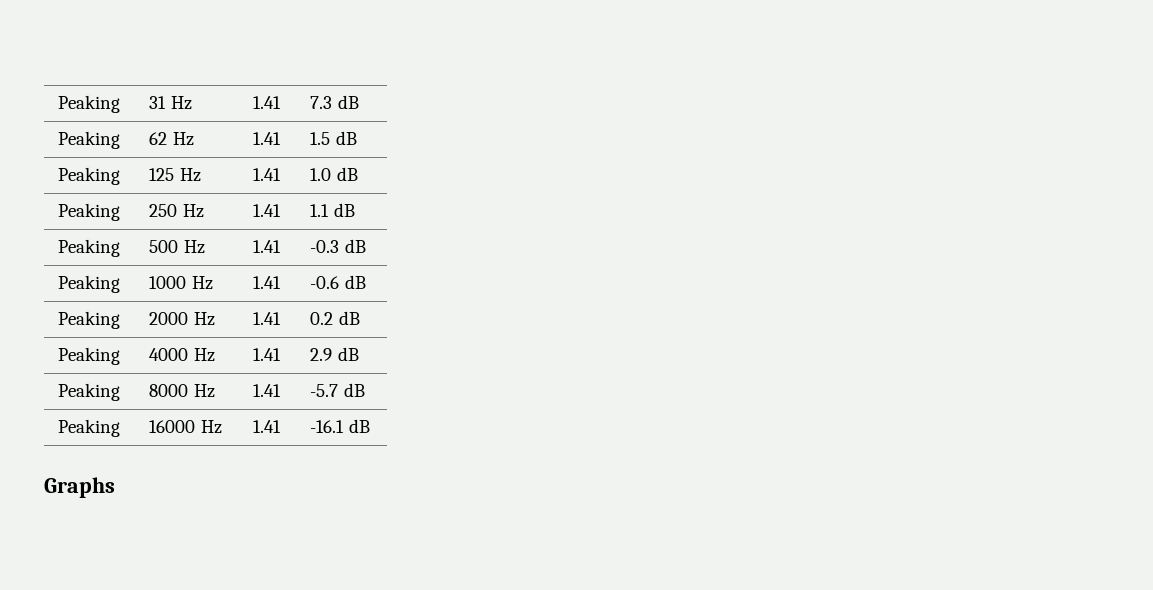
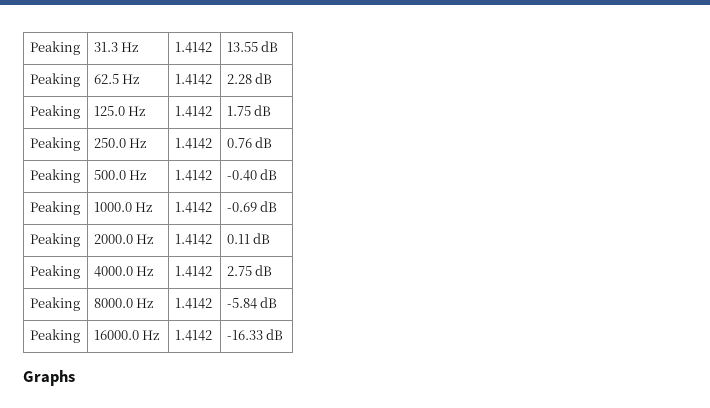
[58,95,121,113] [149,96,192,110] [253,96,282,109] [310,95,359,109] [58,131,121,149] [149,132,194,146] [253,132,282,145] [310,131,357,145] [58,167,121,185] [149,168,201,182] [253,168,282,181] [310,167,358,181] [58,203,121,221] [149,204,204,218] [253,204,282,217] [310,203,355,217] [58,239,121,257] [149,240,205,254] [253,240,282,253] [310,239,366,253] [58,275,121,293] [149,276,213,290] [253,276,282,289] [310,275,366,289] [58,311,121,329] [149,312,215,326] [253,312,282,325] [310,311,360,325] [58,347,121,365] [149,348,215,362] [253,348,282,361] [310,347,359,361] [58,383,121,401] [149,384,215,398] [253,384,282,397] [310,383,365,397] [58,419,121,437] [149,420,222,434] [253,420,282,433] [310,420,345,433] Peaking | 31 Hz | 1.41 | 7.3 dB // Peaking | 62 Hz | 1.41 | 1.5 dB // Peaking | 125 Hz | 1.41 | 1.0 dB // Peaking | 250 Hz | 1.41 | 1.1 dB // Peaking | 500 Hz | 1.41 | -0.3 dB // Peaking | 1000 Hz | 1.41 | -0.6 dB // Peaking | 2000 Hz | 1.41 | 0.2 dB // Peaking | 4000 Hz | 1.41 | 2.9 dB // Peaking | 8000 Hz | 1.41 | -5.7 dB // Peaking | 16000 Hz | 1.41 | -16.1 -> [29,41,80,55] [93,42,140,52] [174,42,212,53] [226,41,279,52] [29,73,80,87] [93,74,141,84] [174,74,212,85] [226,73,273,84] [29,105,80,119] [93,106,147,116] [174,106,212,117] [226,105,272,116] [29,137,80,151] [93,138,148,148] [174,138,212,149] [226,137,273,148] [29,169,80,183] [93,170,148,180] [174,170,212,181] [226,169,278,181] [29,201,80,215] [93,202,154,212] [174,202,212,213] [226,201,278,212] [29,233,80,247] [93,234,155,244] [174,234,212,245] [226,233,271,244] [29,265,80,279] [93,266,155,277] [174,266,212,277] [226,265,273,276] [29,297,80,311] [93,298,155,308] [174,298,212,309] [226,297,278,309] [29,329,80,343] [93,330,161,340] [174,330,212,341] [226,330,263,340] Peaking | 31.3 Hz | 1.4142 | 13.55 dB // Peaking | 62.5 Hz | 1.4142 | 2.28 dB // Peaking | 125.0 Hz | 1.4142 | 1.75 dB // Peaking | 250.0 Hz | 1.4142 | 0.76 dB // Peaking | 500.0 Hz | 1.4142 | -0.40 dB // Peaking | 1000.0 Hz | 1.4142 | -0.69 dB // Peaking | 2000.0 Hz | 1.4142 | 0.11 dB // Peaking | 4000.0 Hz | 1.4142 | 2.75 dB // Peaking | 8000.0 Hz | 1.4142 | -5.84 dB // Peaking | 16000.0 Hz | 1.4142 | -16.33

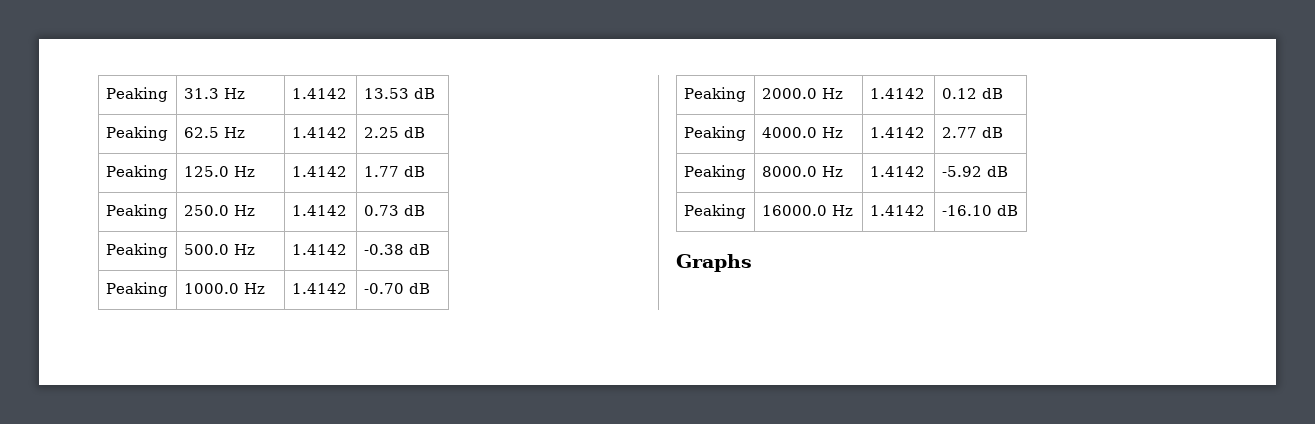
[226,42,258,52] 13.55 -> [363,88,409,99] 13.53
[226,74,252,84] 2.28 -> [363,127,399,138] 2.25
[226,106,251,116] 1.75 -> [363,166,399,177] 1.77
[226,138,252,148] 0.76 -> [363,205,399,216] 0.73
[226,170,257,181] -0.40 -> [363,244,404,255] -0.38
[226,202,257,212] -0.69 -> [363,283,404,294] -0.70
[226,234,250,244] 0.11 -> [941,88,977,99] 0.12
[226,266,252,276] 2.75 -> [941,127,977,138] 2.77
[226,298,257,309] -5.84 -> [941,166,982,177] -5.92
[226,330,263,340] -16.33 -> [941,205,992,216] -16.10

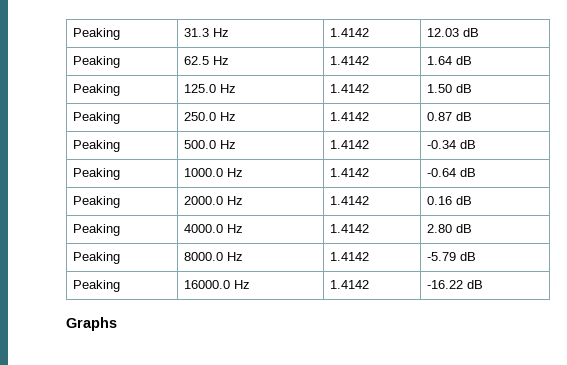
[363,88,409,99] 13.53 -> [427,28,460,37] 12.03
[363,127,399,138] 2.25 -> [427,56,453,65] 1.64
[363,166,399,177] 1.77 -> [427,84,453,93] 1.50
[363,205,399,216] 0.73 -> [427,112,453,121] 0.87
[363,244,404,255] -0.38 -> [427,140,457,149] -0.34
[363,283,404,294] -0.70 -> [427,168,457,177] -0.64
[941,88,977,99] 0.12 -> [427,196,453,205] 0.16
[941,127,977,138] 2.77 -> [427,224,453,233] 2.80
[941,166,982,177] -5.92 -> [427,252,457,261] -5.79
[941,205,992,216] -16.10 -> [427,280,464,289] -16.22

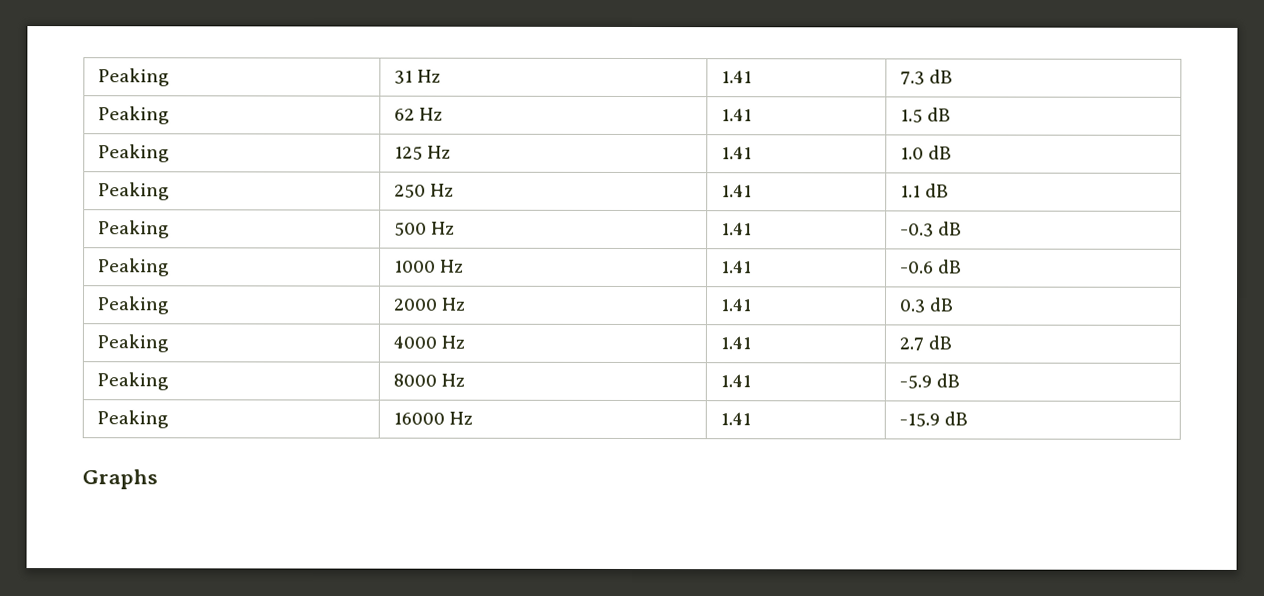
[73,28,121,40] [184,28,230,37] [330,28,370,37] [427,28,480,37] [73,56,121,68] [184,56,230,65] [330,56,370,65] [427,56,473,65] [73,84,121,96] [184,84,237,93] [330,84,370,93] [427,84,473,93] [73,112,121,124] [184,112,237,121] [330,112,370,121] [427,112,473,121] [73,140,121,152] [184,140,237,149] [330,140,370,149] [427,140,477,149] [73,168,121,180] [184,168,244,177] [330,168,370,177] [427,168,477,177] [73,196,121,208] [184,196,244,205] [330,196,370,205] [427,196,473,205] [73,224,121,236] [184,224,244,233] [330,224,370,233] [427,224,473,233] [73,252,121,264] [184,252,244,261] [330,252,370,261] [427,252,477,261] [73,280,121,292] [184,280,251,289] [330,280,370,289] [427,280,464,289] Peaking | 31.3 Hz | 1.4142 | 12.03 dB // Peaking | 62.5 Hz | 1.4142 | 1.64 dB // Peaking | 125.0 Hz | 1.4142 | 1.50 dB // Peaking | 250.0 Hz | 1.4142 | 0.87 dB // Peaking | 500.0 Hz | 1.4142 | -0.34 dB // Peaking | 1000.0 Hz | 1.4142 | -0.64 dB // Peaking | 2000.0 Hz | 1.4142 | 0.16 dB // Peaking | 4000.0 Hz | 1.4142 | 2.80 dB // Peaking | 8000.0 Hz | 1.4142 | -5.79 dB // Peaking | 16000.0 Hz | 1.4142 | -16.22 -> [98,68,171,87] [394,69,442,84] [721,70,753,84] [900,69,954,85] [98,106,171,125] [394,107,444,121] [721,108,753,122] [900,107,952,123] [98,144,171,163] [394,145,452,160] [721,146,753,160] [900,145,953,160] [98,182,171,201] [394,183,455,198] [721,184,753,198] [900,183,950,198] [98,220,171,239] [394,221,456,236] [721,222,753,236] [900,221,963,237] [98,258,171,277] [394,259,465,273] [721,260,753,274] [900,259,963,274] [97,296,171,315] [393,297,467,311] [720,298,752,312] [899,297,955,313] [97,334,170,353] [393,335,466,349] [720,336,752,350] [899,335,953,351] [97,372,170,391] [393,373,466,387] [720,374,752,388] [899,373,961,389] [97,410,170,429] [393,411,474,425] [720,412,752,426] [899,413,941,427] Peaking | 31 Hz | 1.41 | 7.3 dB // Peaking | 62 Hz | 1.41 | 1.5 dB // Peaking | 125 Hz | 1.41 | 1.0 dB // Peaking | 250 Hz | 1.41 | 1.1 dB // Peaking | 500 Hz | 1.41 | -0.3 dB // Peaking | 1000 Hz | 1.41 | -0.6 dB // Peaking | 2000 Hz | 1.41 | 0.3 dB // Peaking | 4000 Hz | 1.41 | 2.7 dB // Peaking | 8000 Hz | 1.41 | -5.9 dB // Peaking | 16000 Hz | 1.41 | -15.9

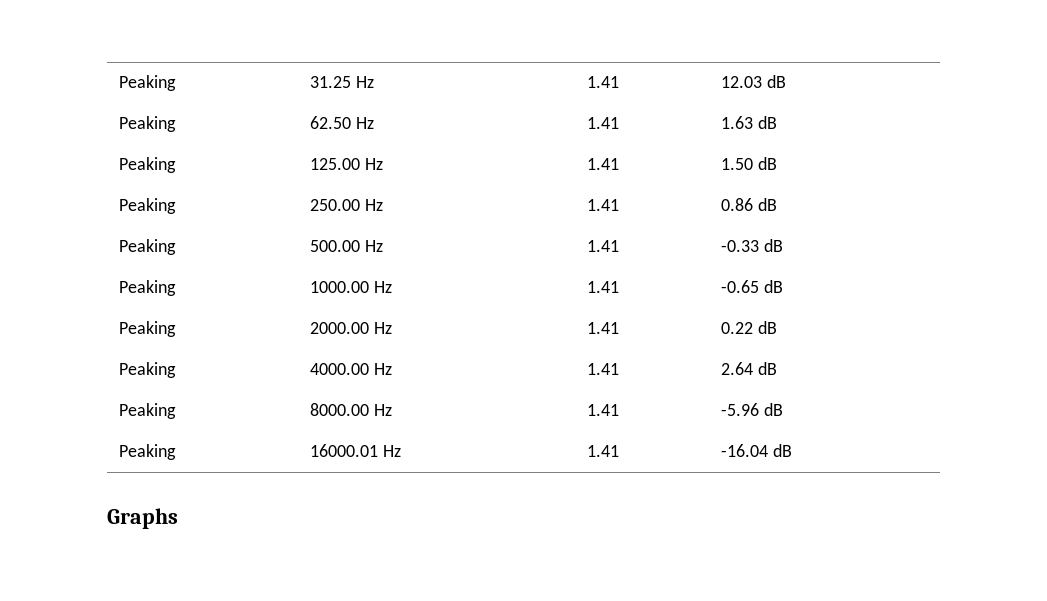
[98,68,171,87] [394,69,442,84] [721,70,753,84] [900,69,954,85] [98,106,171,125] [394,107,444,121] [721,108,753,122] [900,107,952,123] [98,144,171,163] [394,145,452,160] [721,146,753,160] [900,145,953,160] [98,182,171,201] [394,183,455,198] [721,184,753,198] [900,183,950,198] [98,220,171,239] [394,221,456,236] [721,222,753,236] [900,221,963,237] [98,258,171,277] [394,259,465,273] [721,260,753,274] [900,259,963,274] [97,296,171,315] [393,297,467,311] [720,298,752,312] [899,297,955,313] [97,334,170,353] [393,335,466,349] [720,336,752,350] [899,335,953,351] [97,372,170,391] [393,373,466,387] [720,374,752,388] [899,373,961,389] [97,410,170,429] [393,411,474,425] [720,412,752,426] [899,413,941,427] Peaking | 31 Hz | 1.41 | 7.3 dB // Peaking | 62 Hz | 1.41 | 1.5 dB // Peaking | 125 Hz | 1.41 | 1.0 dB // Peaking | 250 Hz | 1.41 | 1.1 dB // Peaking | 500 Hz | 1.41 | -0.3 dB // Peaking | 1000 Hz | 1.41 | -0.6 dB // Peaking | 2000 Hz | 1.41 | 0.3 dB // Peaking | 4000 Hz | 1.41 | 2.7 dB // Peaking | 8000 Hz | 1.41 | -5.9 dB // Peaking | 16000 Hz | 1.41 | -15.9 -> [118,75,176,91] [309,76,374,88] [586,76,619,88] [720,75,786,88] [118,116,176,132] [309,116,374,129] [586,117,619,129] [720,116,777,129] [118,157,176,173] [309,158,383,170] [586,158,619,170] [720,157,777,170] [118,198,176,214] [309,199,383,211] [586,199,619,211] [720,198,777,211] [118,239,176,255] [309,240,383,252] [586,240,619,252] [720,239,783,252] [118,280,176,296] [309,281,392,293] [586,281,619,293] [720,280,783,293] [118,321,176,337] [309,322,392,334] [586,322,619,334] [720,321,777,334] [118,362,176,378] [309,363,392,375] [586,363,619,375] [720,362,777,375] [118,403,176,419] [309,403,392,416] [586,404,619,416] [720,403,783,416] [118,444,176,460] [309,444,401,457] [586,445,619,457] [720,444,768,457] Peaking | 31.25 Hz | 1.41 | 12.03 dB // Peaking | 62.50 Hz | 1.41 | 1.63 dB // Peaking | 125.00 Hz | 1.41 | 1.50 dB // Peaking | 250.00 Hz | 1.41 | 0.86 dB // Peaking | 500.00 Hz | 1.41 | -0.33 dB // Peaking | 1000.00 Hz | 1.41 | -0.65 dB // Peaking | 2000.00 Hz | 1.41 | 0.22 dB // Peaking | 4000.00 Hz | 1.41 | 2.64 dB // Peaking | 8000.00 Hz | 1.41 | -5.96 dB // Peaking | 16000.01 Hz | 1.41 | -16.04

